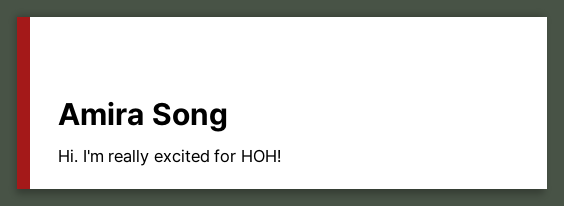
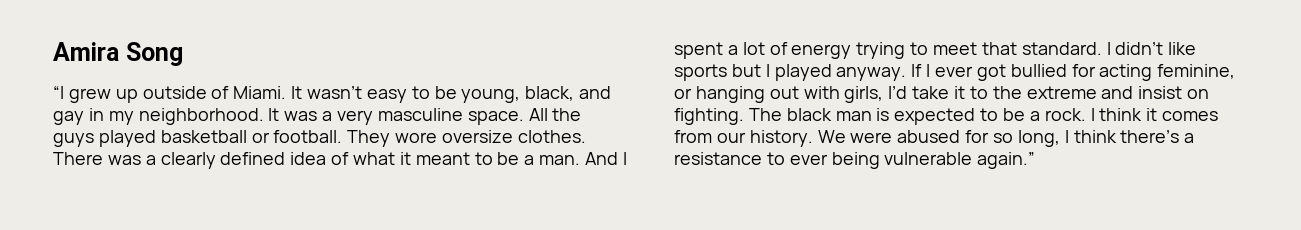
[58,149,281,166] Hi. I'm really excited for HOH! -> [53,86,612,103] [53,108,582,125] [53,130,586,147] [53,152,627,169] [674,42,1197,59] [674,64,1236,81] [674,86,1210,103] [674,108,1219,125] [674,130,1195,147] [674,152,1036,169] “I grew up outside of Miami. It wasn’t easy to be young, black, and gay in my neighborhood. It was a very masculine space. All the guys played basketball or football. They wore oversize clothes. There was a clearly defined idea of what it meant to be a man. And I spent a lot of energy trying to meet that standard. I didn’t like sports but I played anyway. If I ever got bullied for acting feminine, or hanging out with girls, I’d take it to the extreme and insist on fighting. The black man is expected to be a rock. I think it comes from our history. We were abused for so long, I think there’s a resistance to ever being vulnerable again.”

